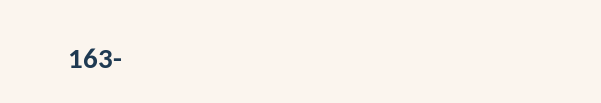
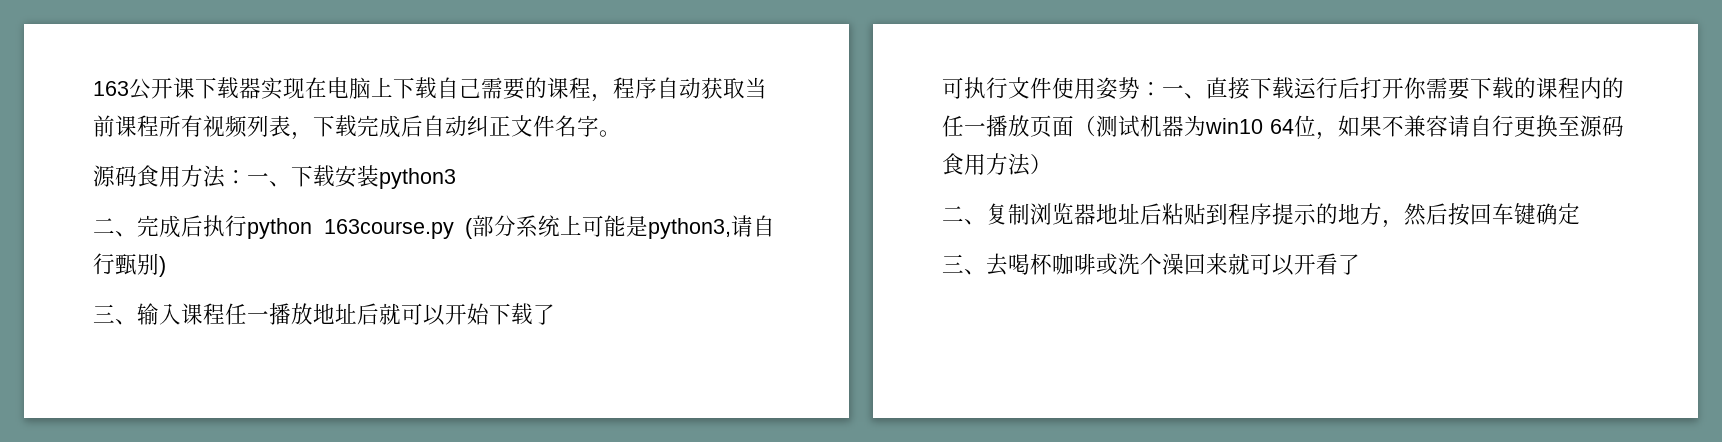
[68,48,122,68] 163- -> [93,77,767,102] [93,115,621,140] [93,165,456,189] [93,215,775,239] [93,253,166,277] [93,303,555,326] [942,77,1624,100] [942,115,1624,140] [942,153,1052,176] [942,203,1580,228] [942,253,1360,276] 163公开课下载器实现在电脑上下载自己需要的课程，程序自动获取当前课程所有视频列表，下载完成后自动纠正文件名字。 // 源码食用方法：一、下载安装python3 // 二、完成后执行python 163course.py (部分系统上可能是python3,请自行甄别) // 三、输入课程任一播放地址后就可以开始下载了 // 可执行文件使用姿势：一、直接下载运行后打开你需要下载的课程内的任一播放页面（测试机器为win10 64位，如果不兼容请自行更换至源码食用方法） // 二、复制浏览器地址后粘贴到程序提示的地方，然后按回车键确定 // 三、去喝杯咖啡或洗个澡回来就可以开看了

